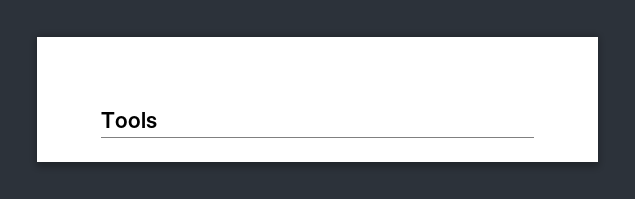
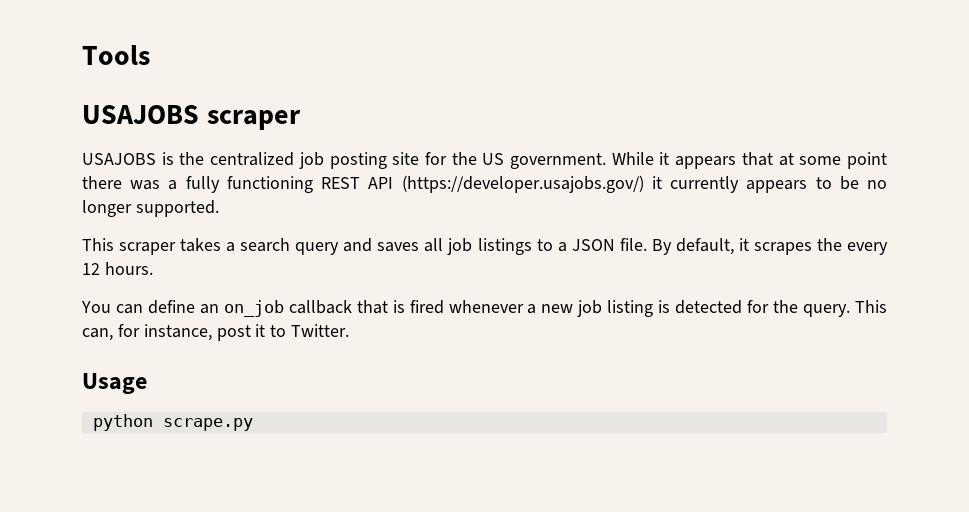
(157, 120) none -> [82,105,301,130] [82,152,888,169] [82,175,888,193] [82,200,219,217] [82,238,888,255] [82,262,153,275] [81,300,887,317] [82,324,350,341] [82,373,147,394] [92,414,253,431] // USAJOBS scraper // USAJOBS is the centralized job posting site for the US government. While it appears that at some point there was a fully functioning REST API (https://developer.usajobs.gov/) it currently appears to be no longer supported. // This scraper takes a search query and saves all job listings to a JSON file. By default, it scrapes the every 12 hours. // You can define an on_job callback that is fired whenever a new job listing is detected for the query. This can, for instance, post it to Twitter. // Usage // python scrape.py

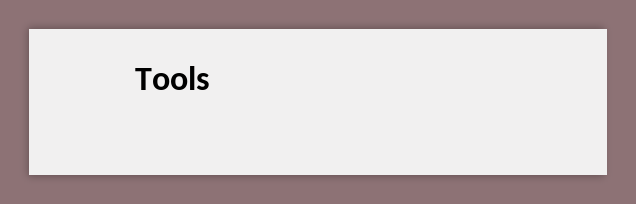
[82,105,301,130] [82,152,888,169] [82,175,888,193] [82,200,219,217] [82,238,888,255] [82,262,153,275] [81,300,887,317] [82,324,350,341] [82,373,147,394] [92,414,253,431] // USAJOBS scraper // USAJOBS is the centralized job posting site for the US government. While it appears that at some point there was a fully functioning REST API (https://developer.usajobs.gov/) it currently appears to be no longer supported. // This scraper takes a search query and saves all job listings to a JSON file. By default, it scrapes the every 12 hours. // You can define an on_job callback that is fired whenever a new job listing is detected for the query. This can, for instance, post it to Twitter. // Usage // python scrape.py -> (210, 78) none

